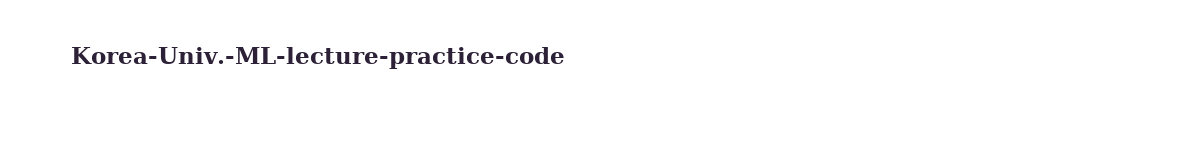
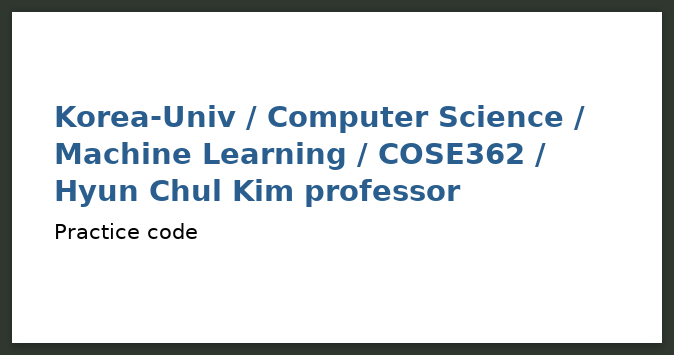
[71,47,565,69] Korea-Univ.-ML-lecture-practice-code -> [54,105,585,133] [54,142,546,170] [54,179,461,207] [54,223,198,239] Korea-Univ / Computer Science / Machine Learning / COSE362 / Hyun Chul Kim professor // Practice code

